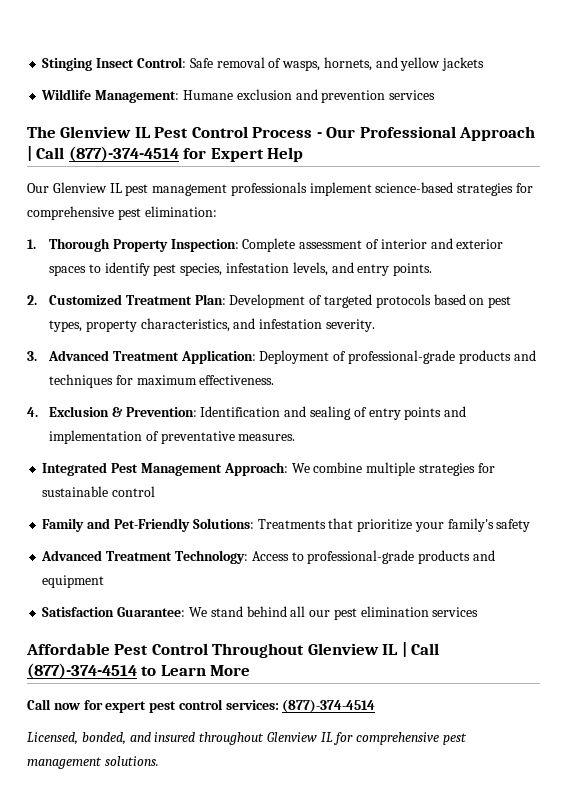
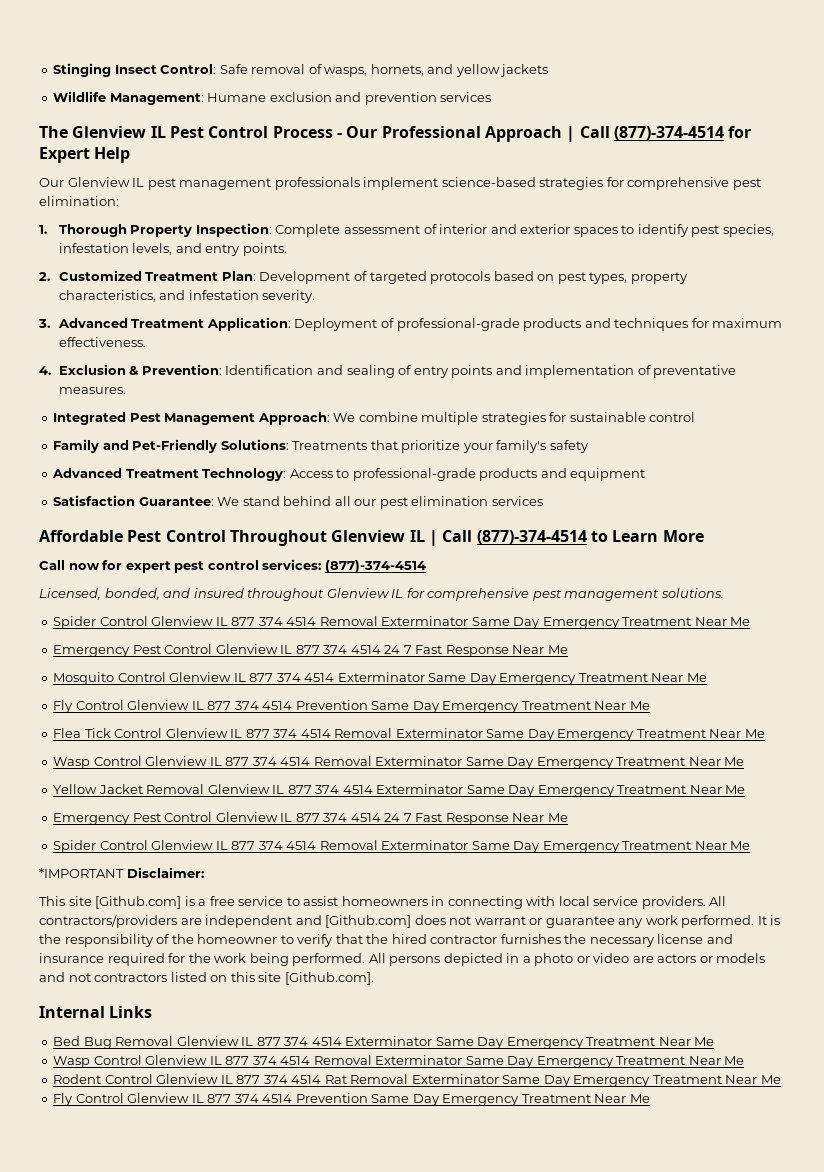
(159, 761) none -> [53,616,751,629] [53,644,568,657] [53,672,707,685] [53,700,650,713] [53,728,765,741] [53,756,745,769] [53,784,746,797] [53,812,568,825] [53,840,751,853] [39,867,204,878] [39,896,727,909] [39,914,781,928] [39,934,733,947] [39,953,766,966] [39,972,374,985] [39,1006,153,1018] [53,1036,715,1049] [53,1055,745,1068] [53,1074,781,1087] [53,1093,650,1106] // Spider Control Glenview IL 877 374 4514 Removal Exterminator Same Day Emergency Treatment Near Me // Emergency Pest Control Glenview IL 877 374 4514 24 7 Fast Response Near Me // Mosquito Control Glenview IL 877 374 4514 Exterminator Same Day Emergency Treatment Near Me // Fly Control Glenview IL 877 374 4514 Prevention Same Day Emergency Treatment Near Me // Flea Tick Control Glenview IL 877 374 4514 Removal Exterminator Same Day Emergency Treatment Near Me // Wasp Control Glenview IL 877 374 4514 Removal Exterminator Same Day Emergency Treatment Near Me // Yellow Jacket Removal Glenview IL 877 374 4514 Exterminator Same Day Emergency Treatment Near Me // Emergency Pest Control Glenview IL 877 374 4514 24 7 Fast Response Near Me // Spider Control Glenview IL 877 374 4514 Removal Exterminator Same Day Emergency Treatment Near Me // *IMPORTANT Disclaimer: // This site [Github.com] is a free service to assist homeowners in connecting with local service providers. All contractors/providers are independent and [Github.com] does not warrant or guarantee any work performed. It is the responsibility of the homeowner to verify that the hired contractor furnishes the necessary license and insurance required for the work being performed. All persons depicted in a photo or video are actors or models and not contractors listed on this site [Github.com]. // Internal Links // Bed Bug Removal Glenview IL 877 374 4514 Exterminator Same Day Emergency Treatment Near Me // Wasp Control Glenview IL 877 374 4514 Removal Exterminator Same Day Emergency Treatment Near Me // Rodent Control Glenview IL 877 374 4514 Rat Removal Exterminator Same Day Emergency Treatment Near Me // Fly Control Glenview IL 877 374 4514 Prevention Same Day Emergency Treatment Near Me

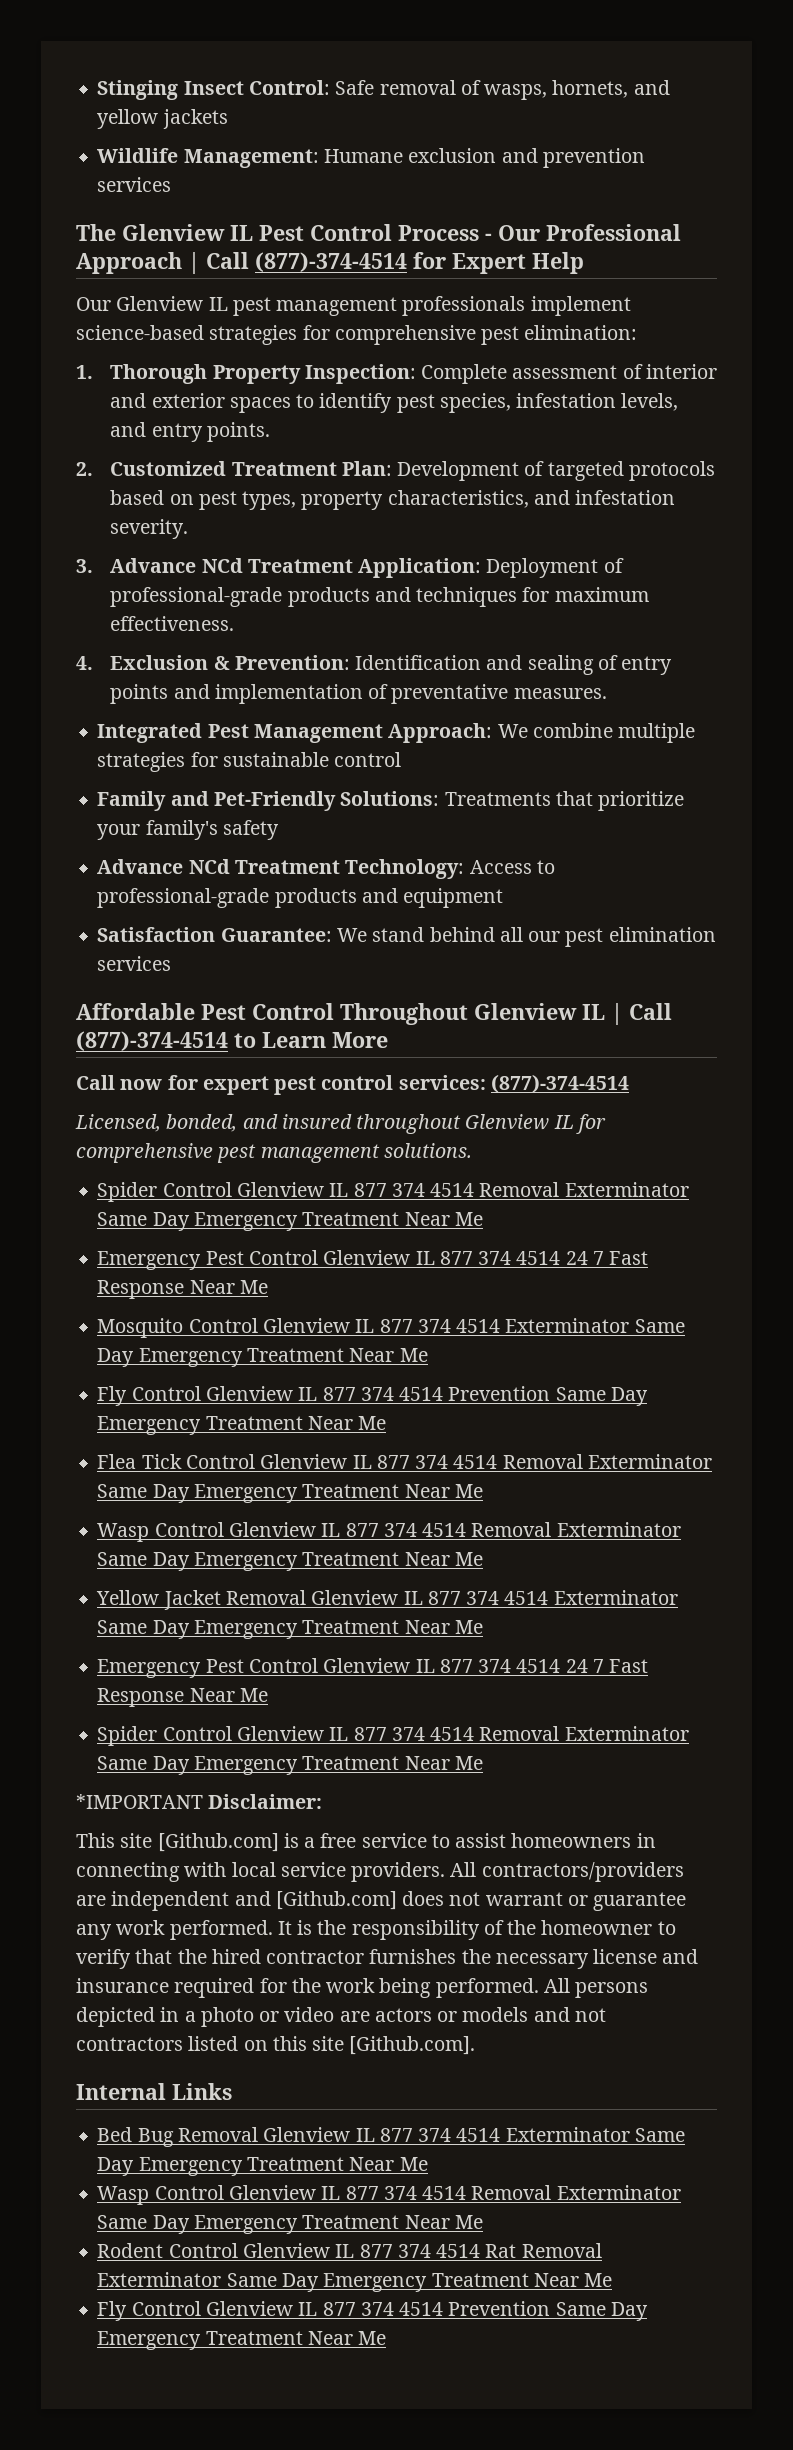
[57,318,128,328] Advanced -> [110,558,243,573] Advance NCd
[52,468,123,478] Advanced -> [97,859,230,874] Advance NCd

